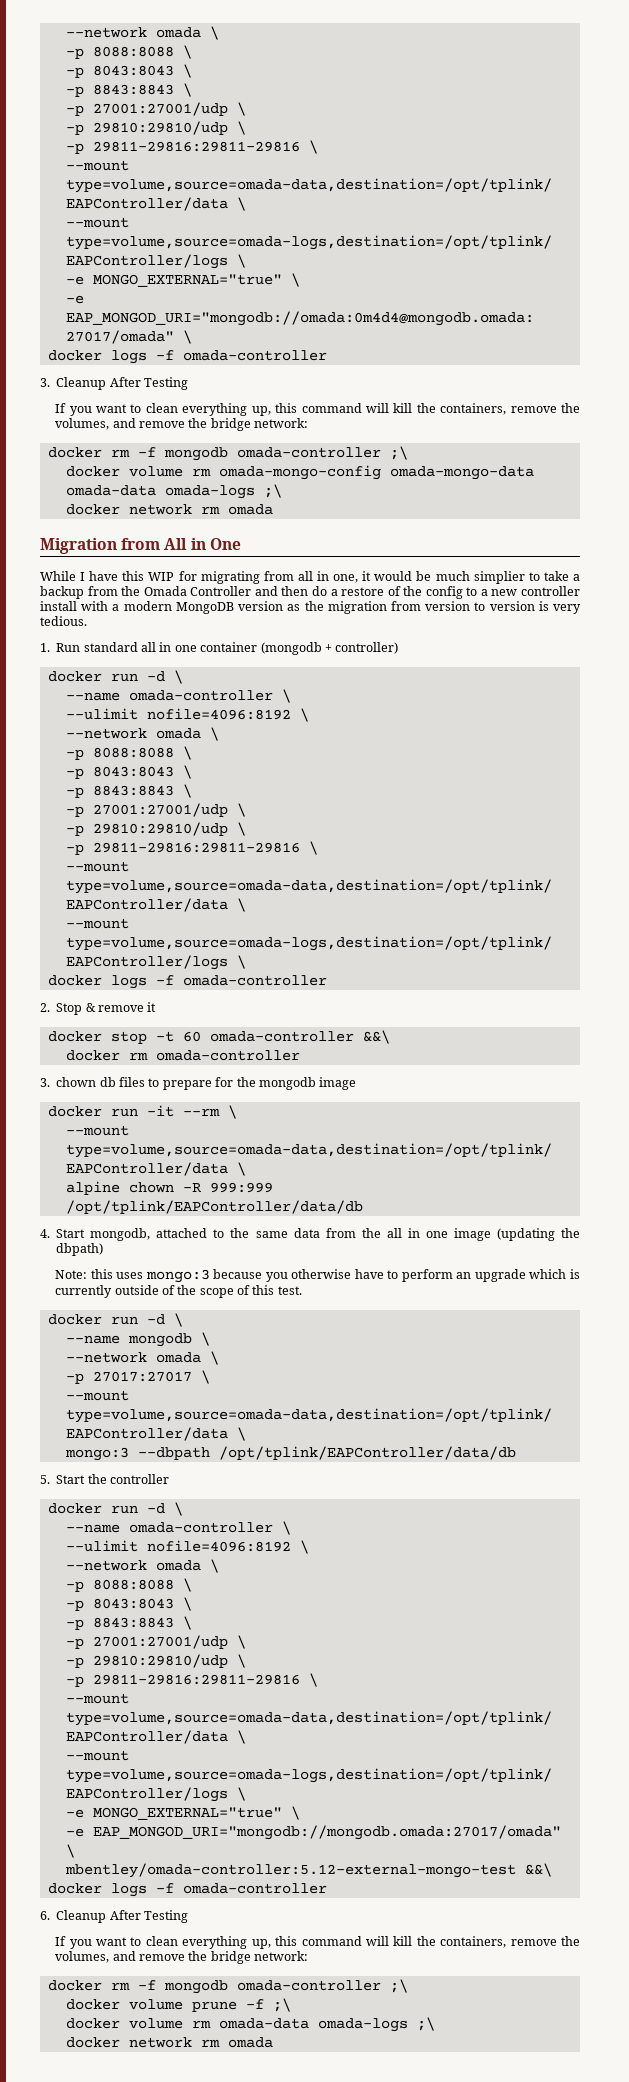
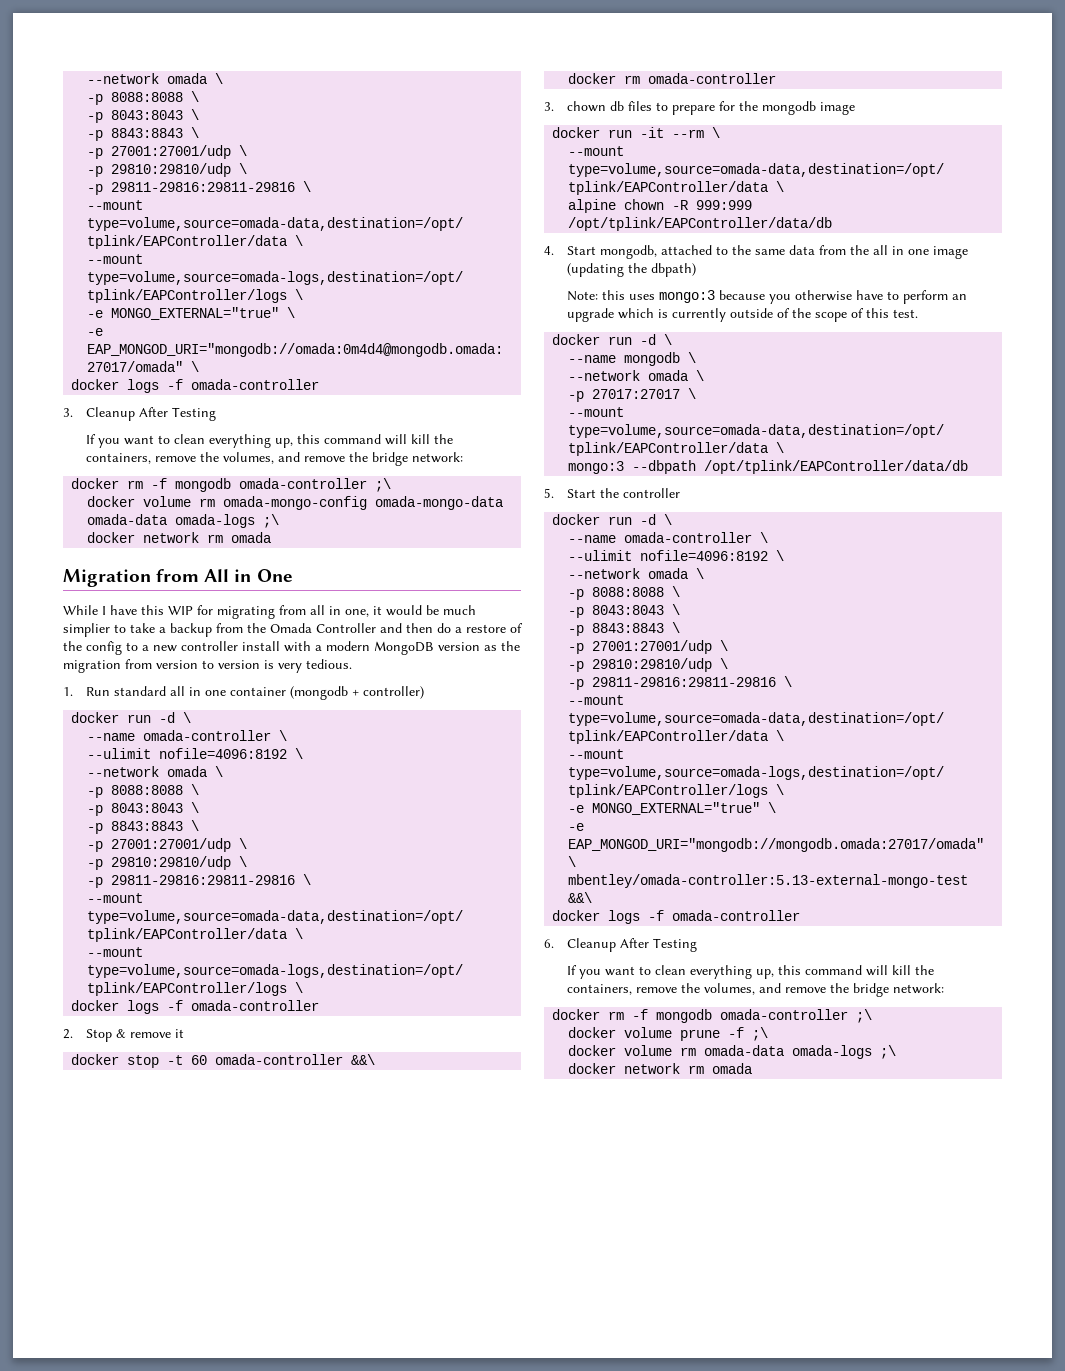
[64,1863,516,1878] mbentley/omada-controller:5.12-external-mongo-test -> [568,874,969,888] mbentley/omada-controller:5.13-external-mongo-test

